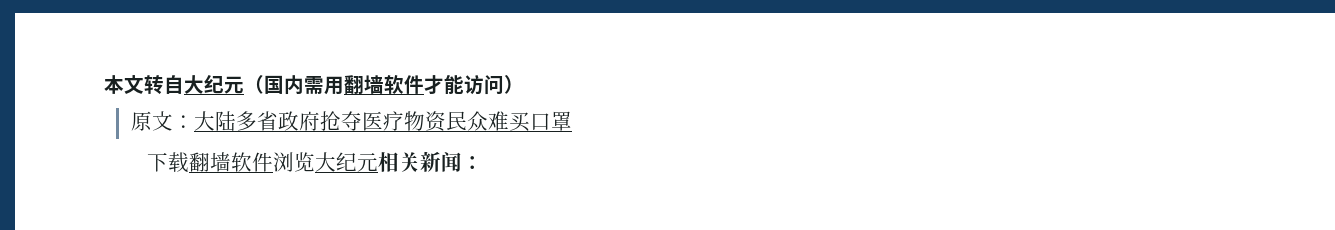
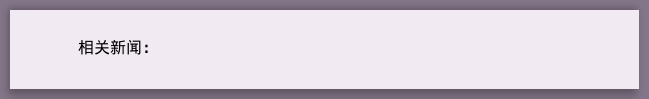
[104,74,524,95] [130,111,572,132] [146,152,378,173] 本文转自大纪元（国内需用翻墙软件才能访问） // 原文：大陆多省政府抢夺医疗物资民众难买口罩 // 下载翻墙软件浏览大纪元 -> (78, 47) none

